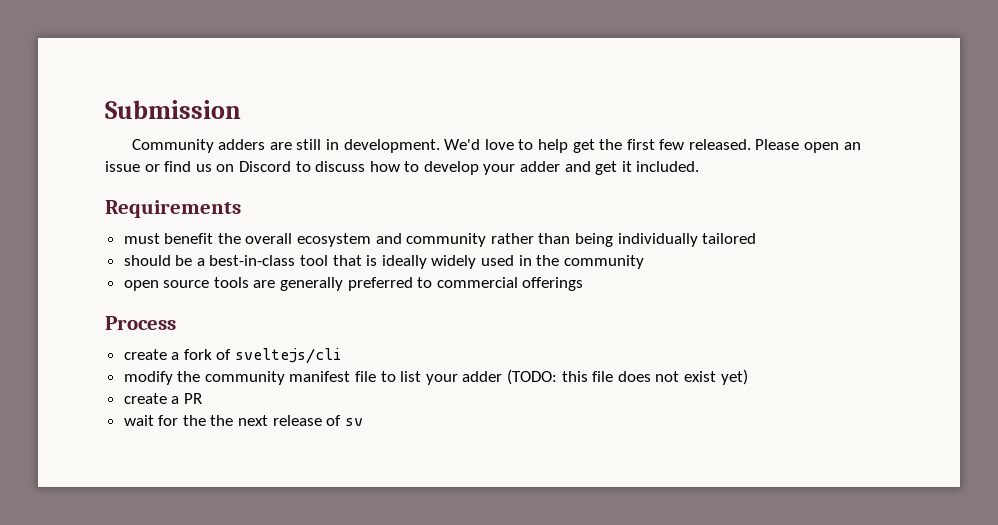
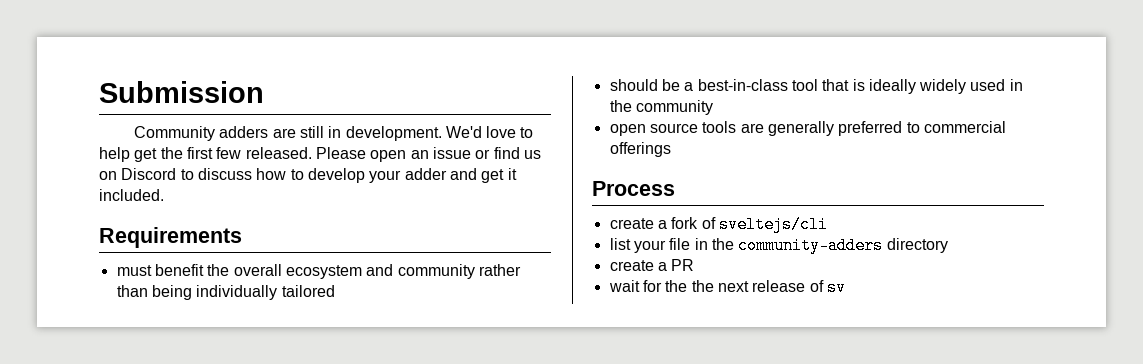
[123,369,748,385] modify the community manifest file to list your adder (TODO: this file does not exist yet) -> [609,237,948,254] list your file in the community-adders directory

